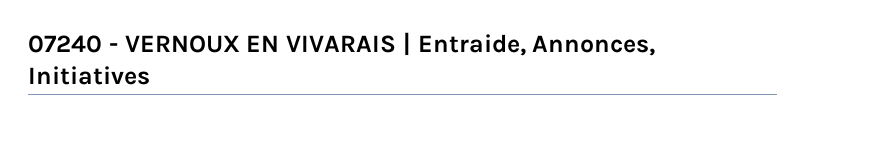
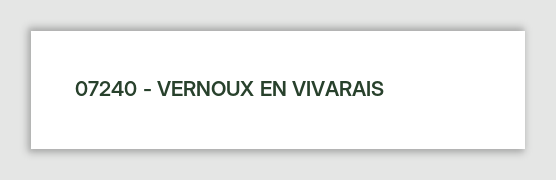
[402,32,656,56] [28,66,150,85] | Entraide, Annonces, Initiatives -> (385, 88) none

